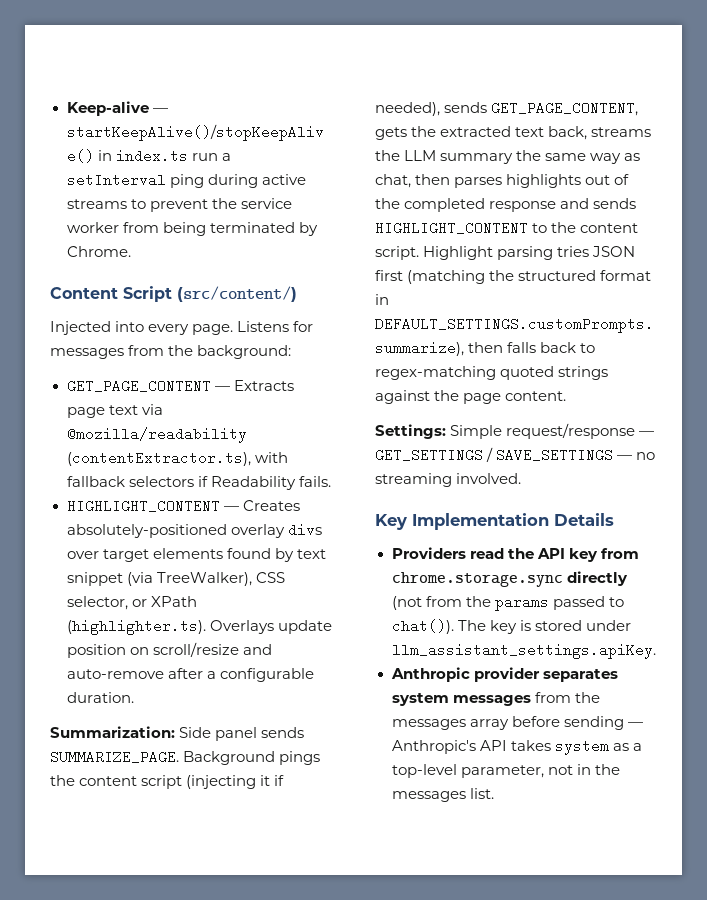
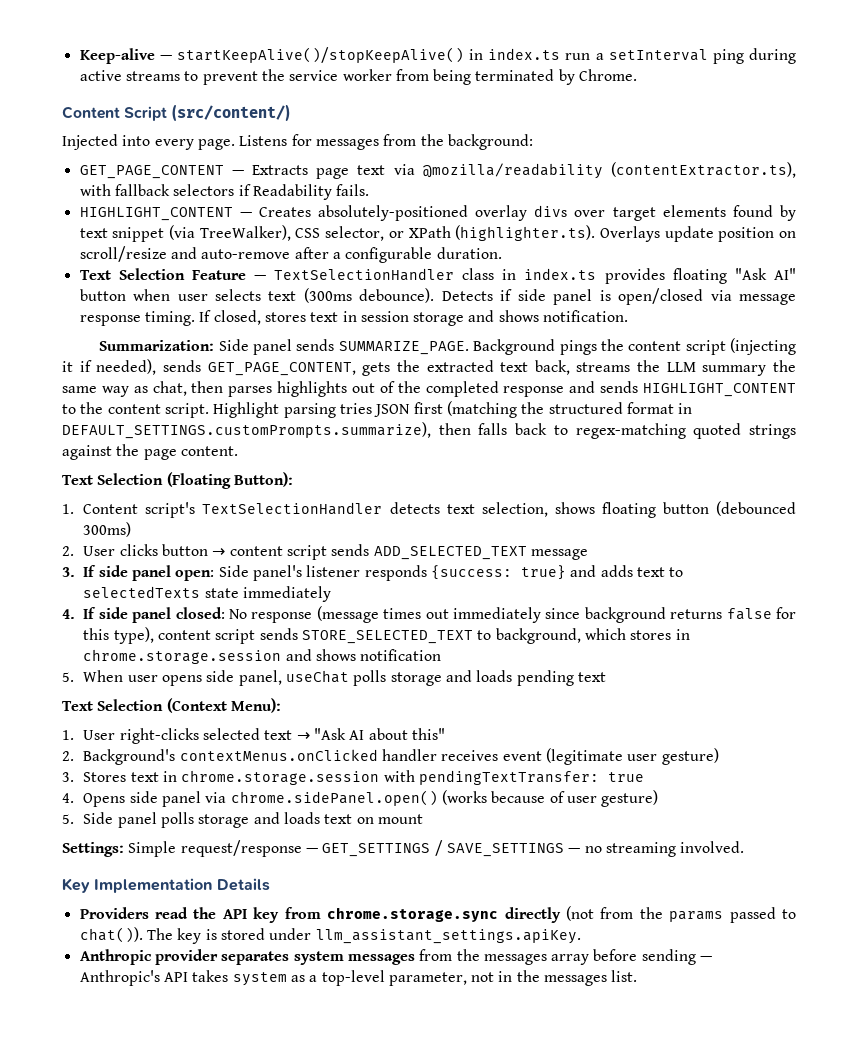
(134, 697) none -> [79,268,796,284] [79,288,796,305] [79,310,629,326] // Text Selection Feature — TextSelectionHandler class in index.ts provides floating "Ask AI" button when user selects text (300ms debounce). Detects if side panel is open/closed via message response timing. If closed, stores text in session storage and shows notification.
(567, 396) none -> [62,472,293,489] [62,501,796,518] [83,522,132,537] [62,544,588,560] [62,565,684,581] [83,586,331,602] [62,606,797,623] [83,627,690,644] [83,649,442,664] [62,670,606,686] [62,698,281,713] [62,728,445,744] [62,748,719,765] [62,770,644,785] [62,790,659,807] [62,812,423,828] // Text Selection (Floating Button): // 1. Content script's TextSelectionHandler detects text selection, shows floating button (debounced 300ms) // 2. User clicks button → content script sends ADD_SELECTED_TEXT message // 3. If side panel open: Side panel's listener responds {success: true} and adds text to selectedTexts state immediately // 4. If side panel closed: No response (message times out immediately since background returns false for this type), content script sends STORE_SELECTED_TEXT to background, which stores in chrome.storage.session and shows notification // 5. When user opens side panel, useChat polls storage and loads pending text // Text Selection (Context Menu): // 1. User right-clicks selected text → "Ask AI about this" // 2. Background's contextMenus.onClicked handler receives event (legitimate user gesture) // 3. Stores text in chrome.storage.session with pendingTextTransfer: true // 4. Opens side panel via chrome.sidePanel.open() (works because of user gesture) // 5. Side panel polls storage and loads text on mount

